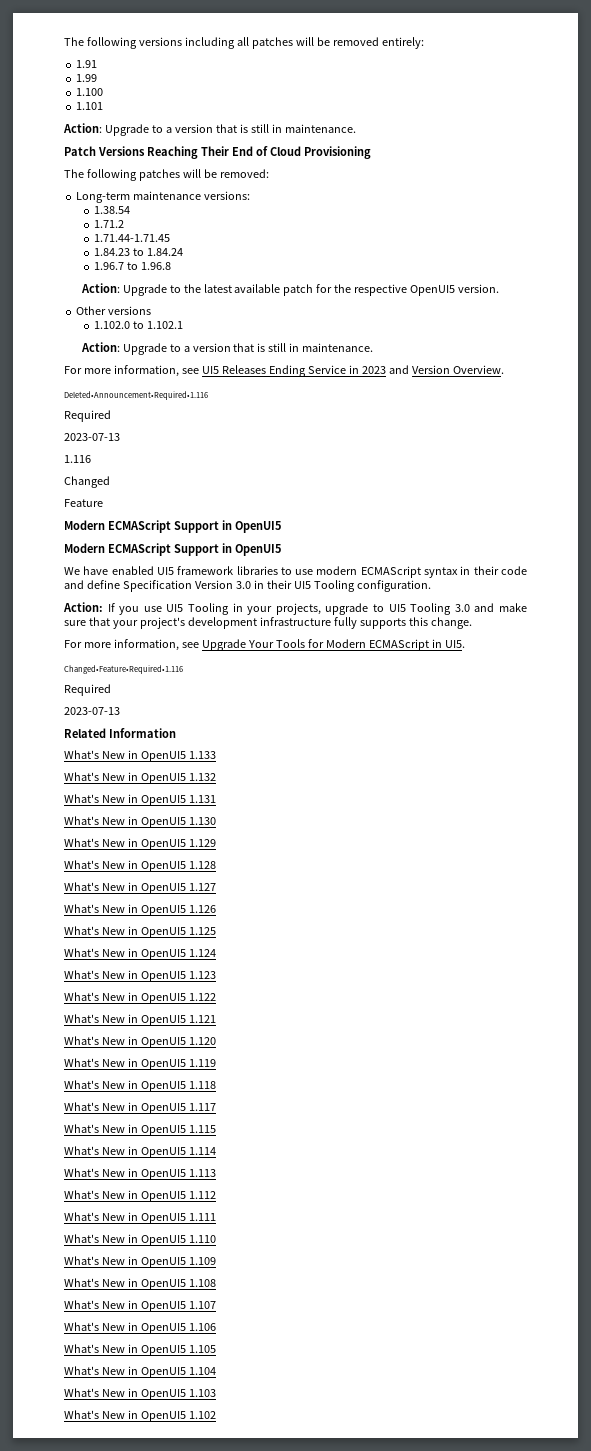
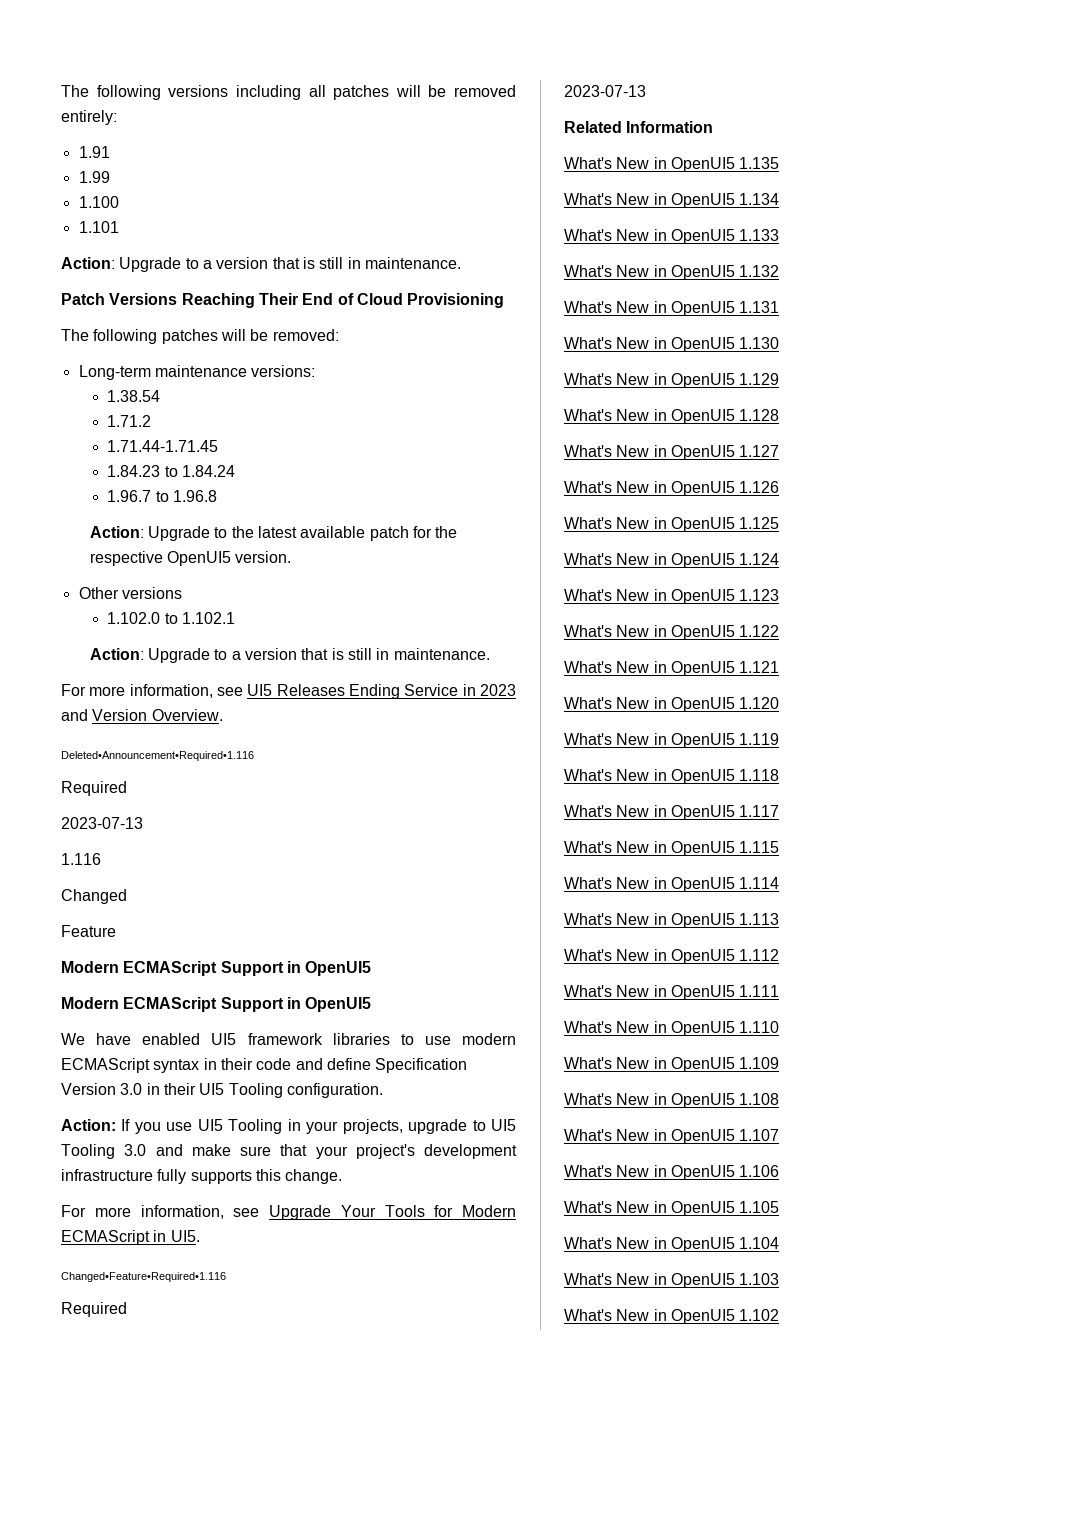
(176, 733) none -> [564,157,780,172] [564,193,780,208] // What's New in OpenUI5 1.135 // What's New in OpenUI5 1.134

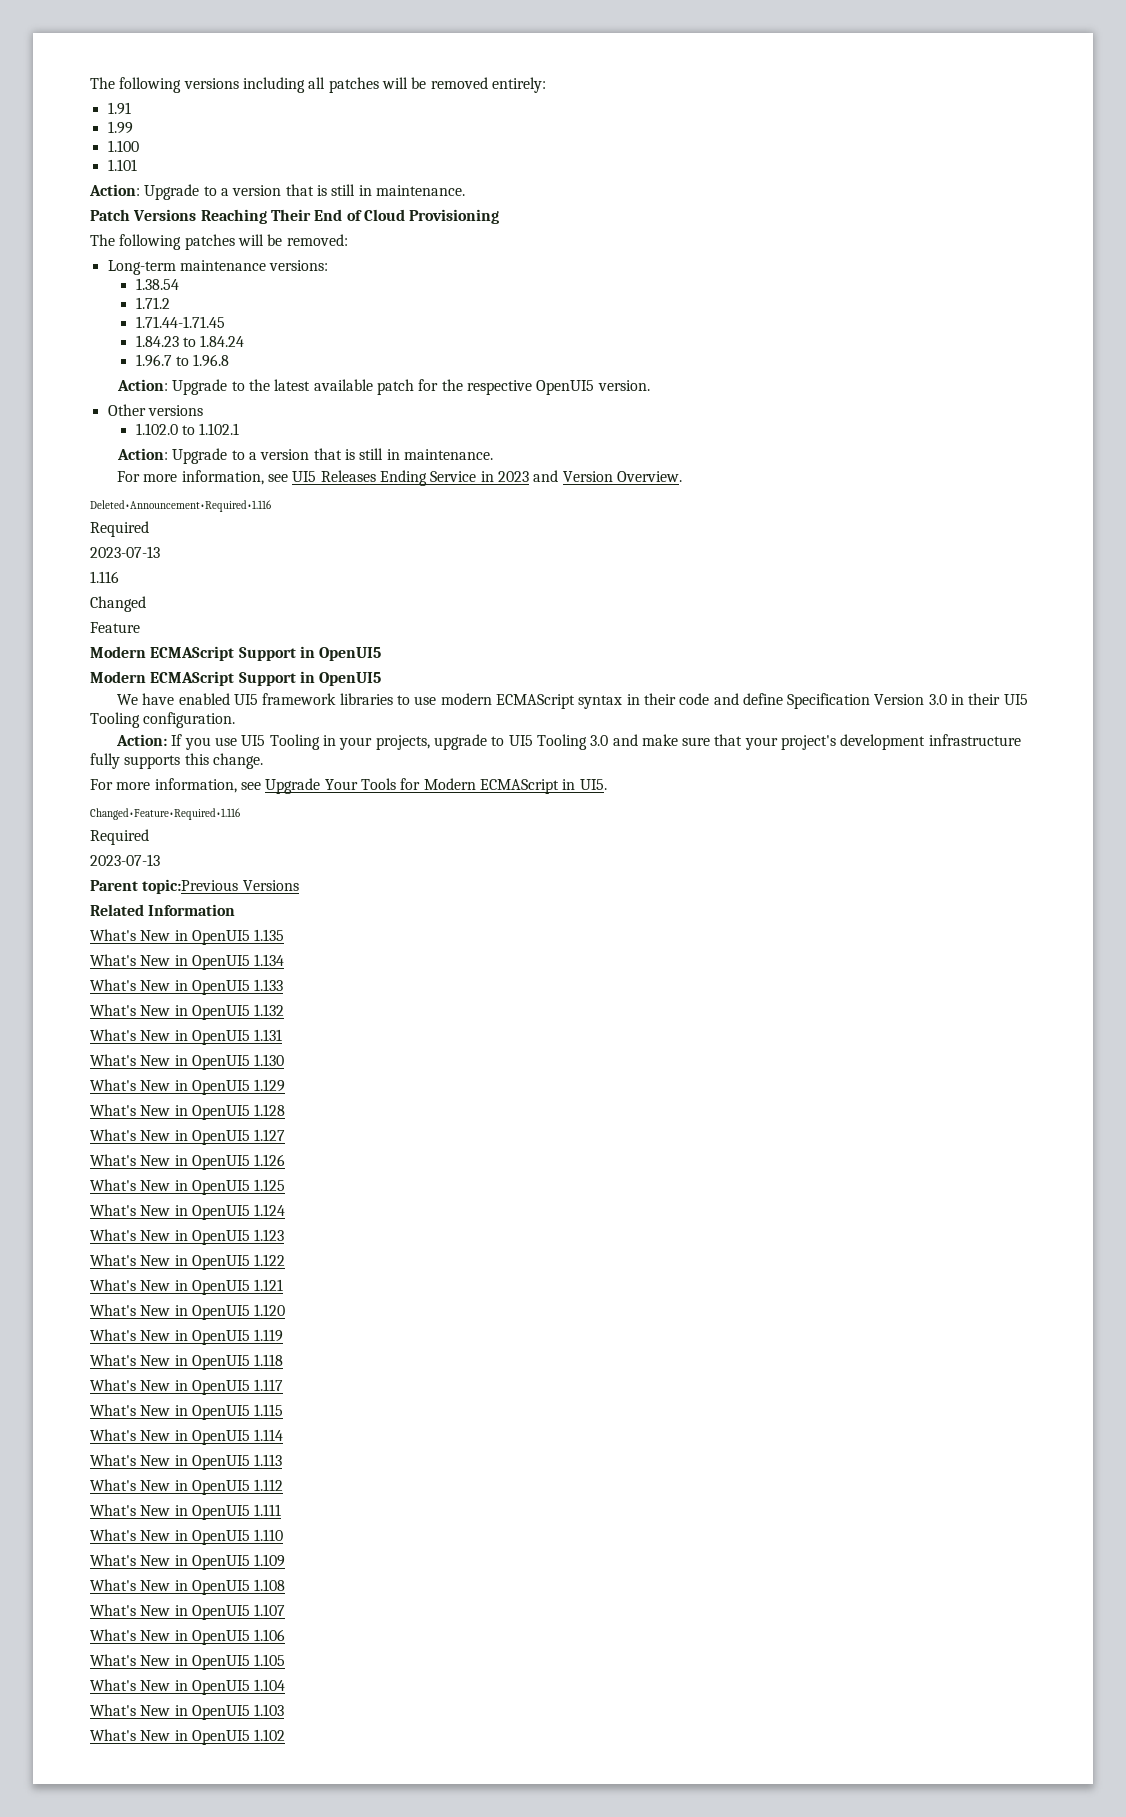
(646, 91) none -> [90,879,299,894] // Parent topic:Previous Versions

